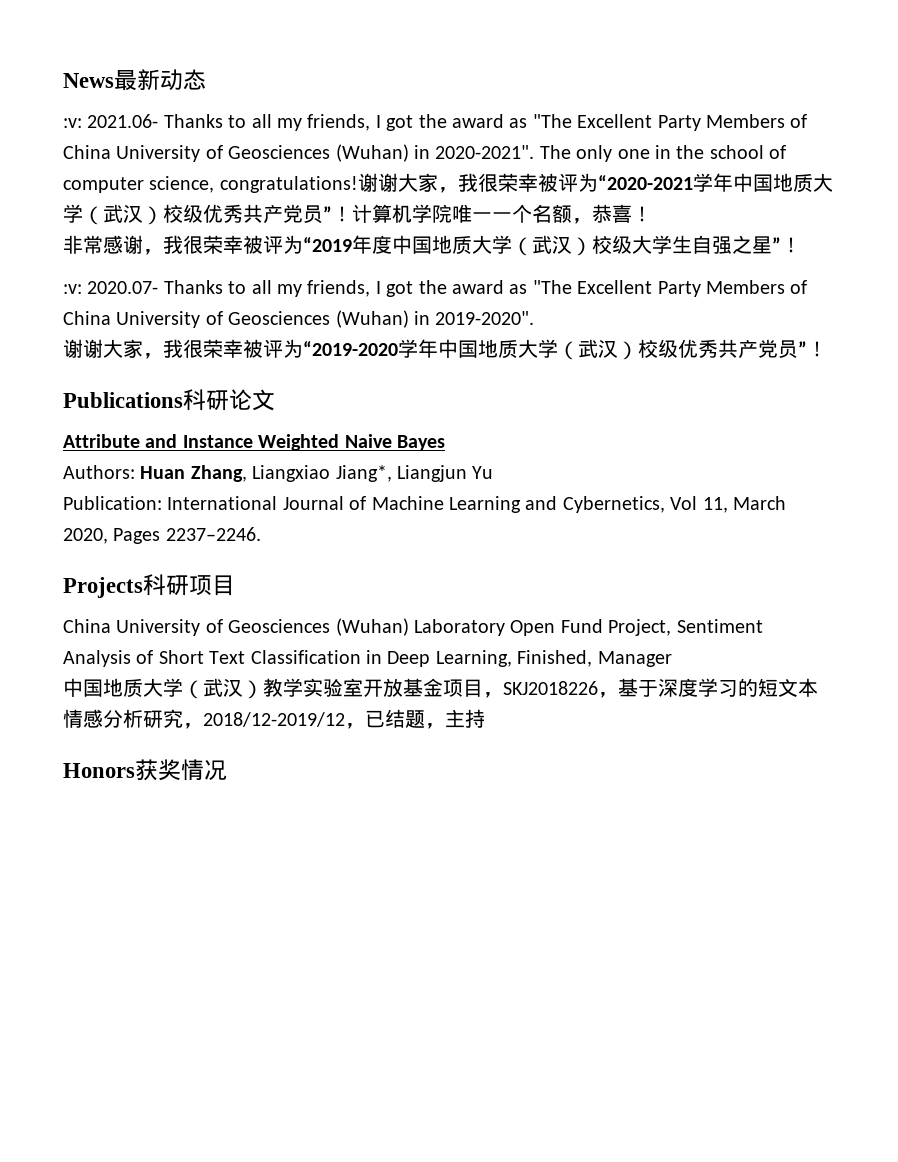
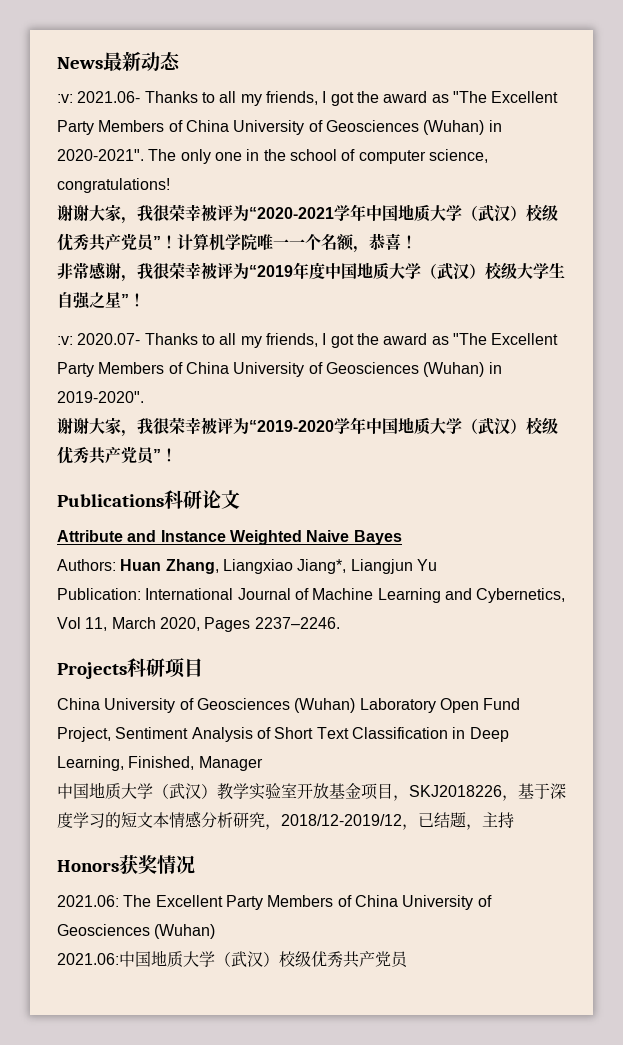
(358, 184) none -> (170, 185) //
(227, 770) none -> [57,895,492,910] [57,924,216,939] [57,950,408,968] // 2021.06: The Excellent Party Members of China University of Geosciences (Wuhan) // 2021.06:中国地质大学（武汉）校级优秀共产党员

